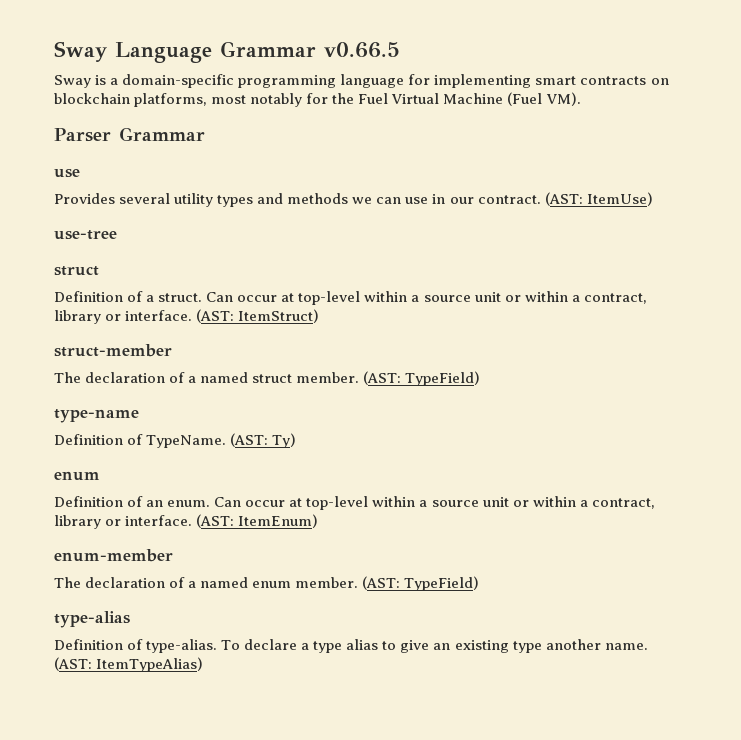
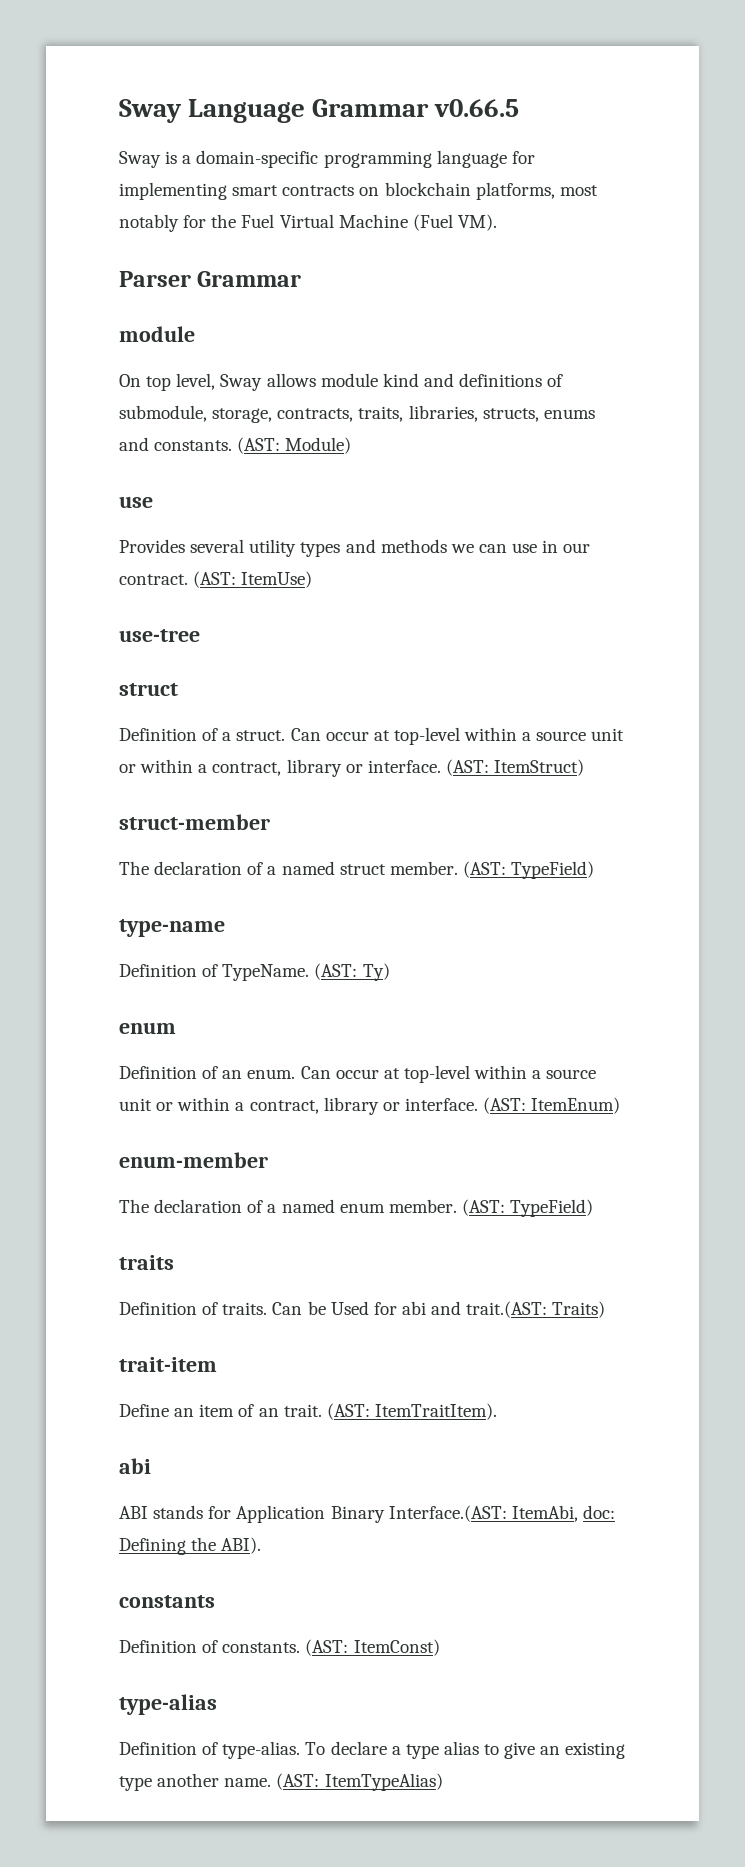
(205, 134) none -> [119,326,195,342] [119,373,564,391] [119,405,595,423] [119,437,352,454] // module // On top level, Sway allows module kind and definitions of submodule, storage, contracts, traits, libraries, structs, enums and constants. (AST: Module)
(480, 583) none -> [119,1255,174,1270] [119,1301,606,1318] [119,1357,217,1372] [119,1403,497,1420] [119,1458,151,1474] [119,1505,615,1523] [119,1537,262,1555] [119,1595,215,1608] [119,1639,440,1656] // traits // Definition of traits. Can be Used for abi and trait.(AST: Traits) // trait-item // Define an item of an trait. (AST: ItemTraitItem). // abi // ABI stands for Application Binary Interface.(AST: ItemAbi, doc: Defining the ABI). // constants // Definition of constants. (AST: ItemConst)

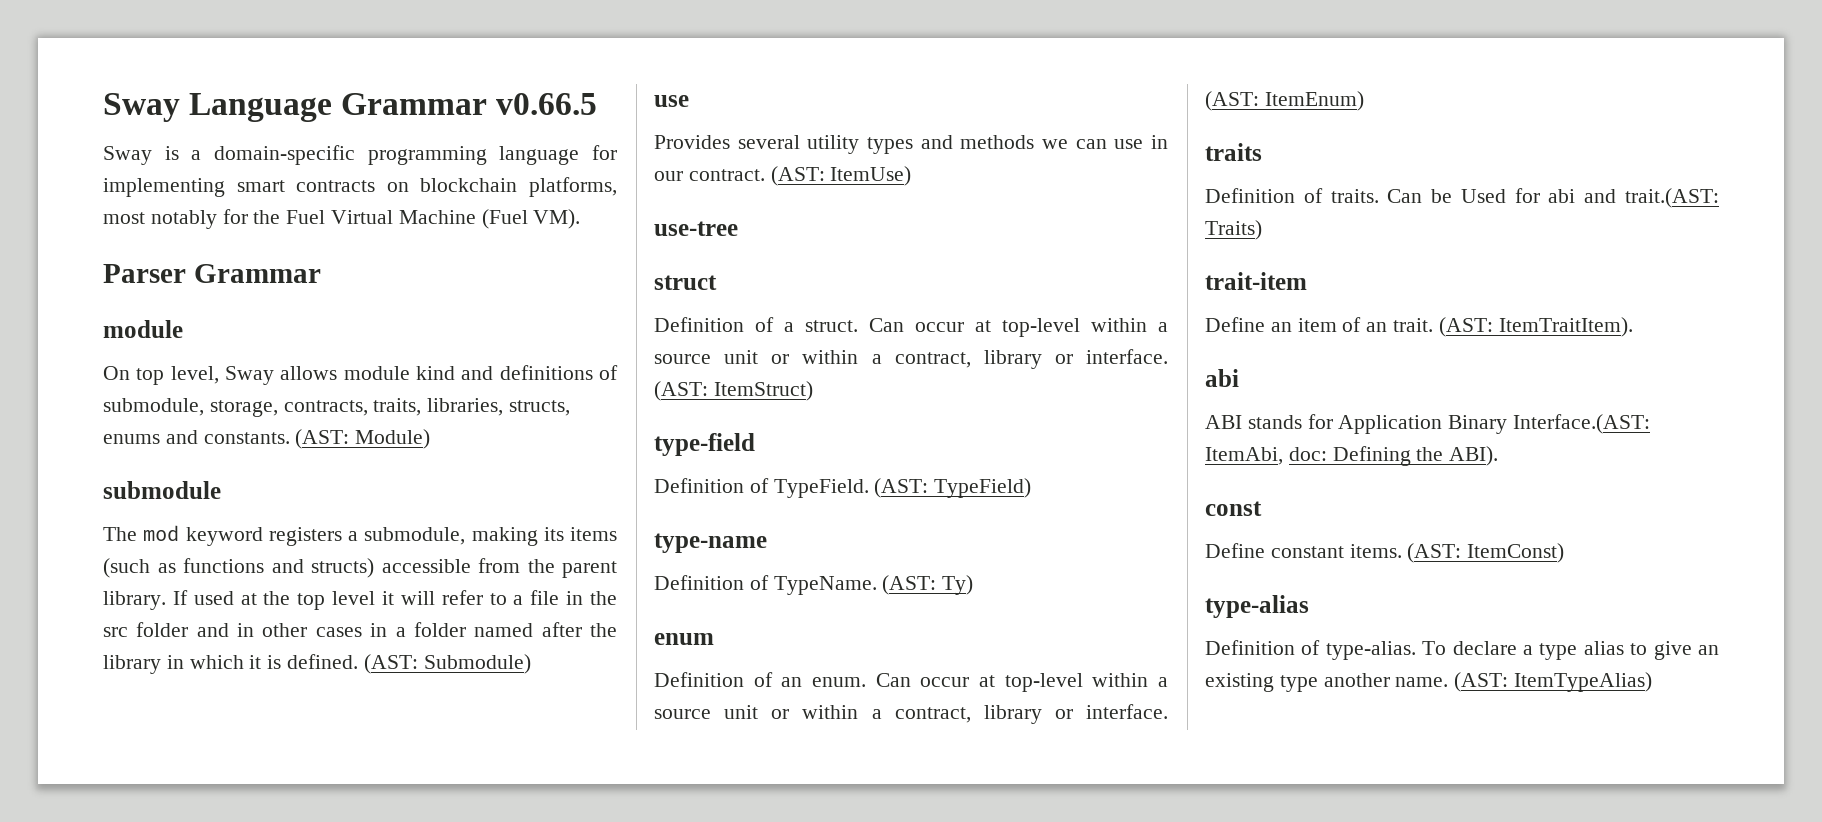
(352, 445) none -> [103,481,221,499] [103,525,617,546] [103,558,617,578] [103,590,617,610] [103,622,618,637] [103,654,531,674] // submodule // The mod keyword registers a submodule, making its items (such as functions and structs) accessible from the parent library. If used at the top level it will refer to a file in the src folder and in other cases in a folder named after the library in which it is defined. (AST: Submodule)
[119,814,270,830] [119,861,458,875] struct-member // The declaration of a named struct member. -> [654,433,755,456] [654,478,869,498] type-field // Definition of TypeField.
[119,1152,268,1168] [119,1199,594,1217] // enum-member // The declaration of a named enum member. (AST: TypeField) -> (1364, 101) none
[119,1595,215,1608] [119,1640,301,1653] constants // Definition of constants. -> [1205,501,1262,516] [1205,543,1402,558] const // Define constant items.

